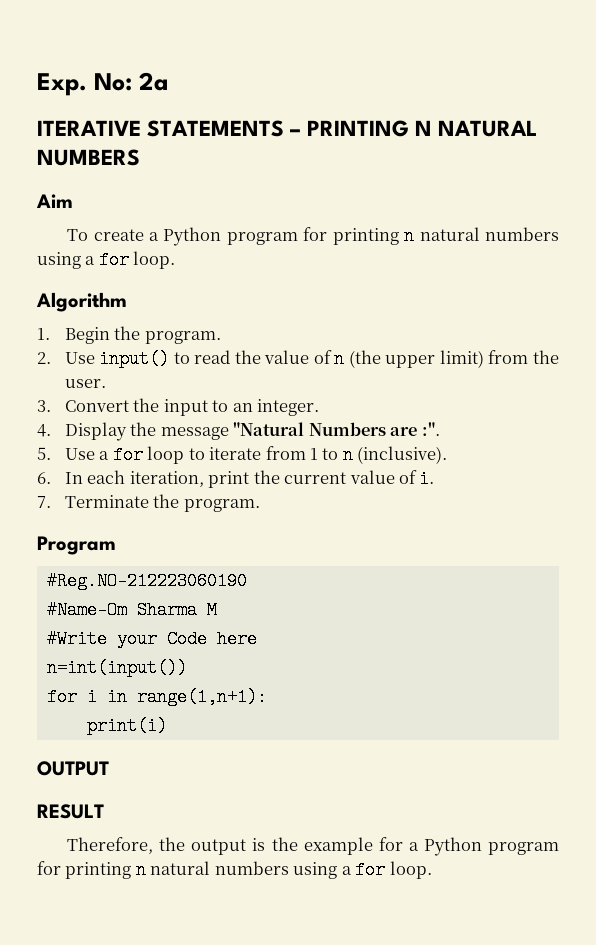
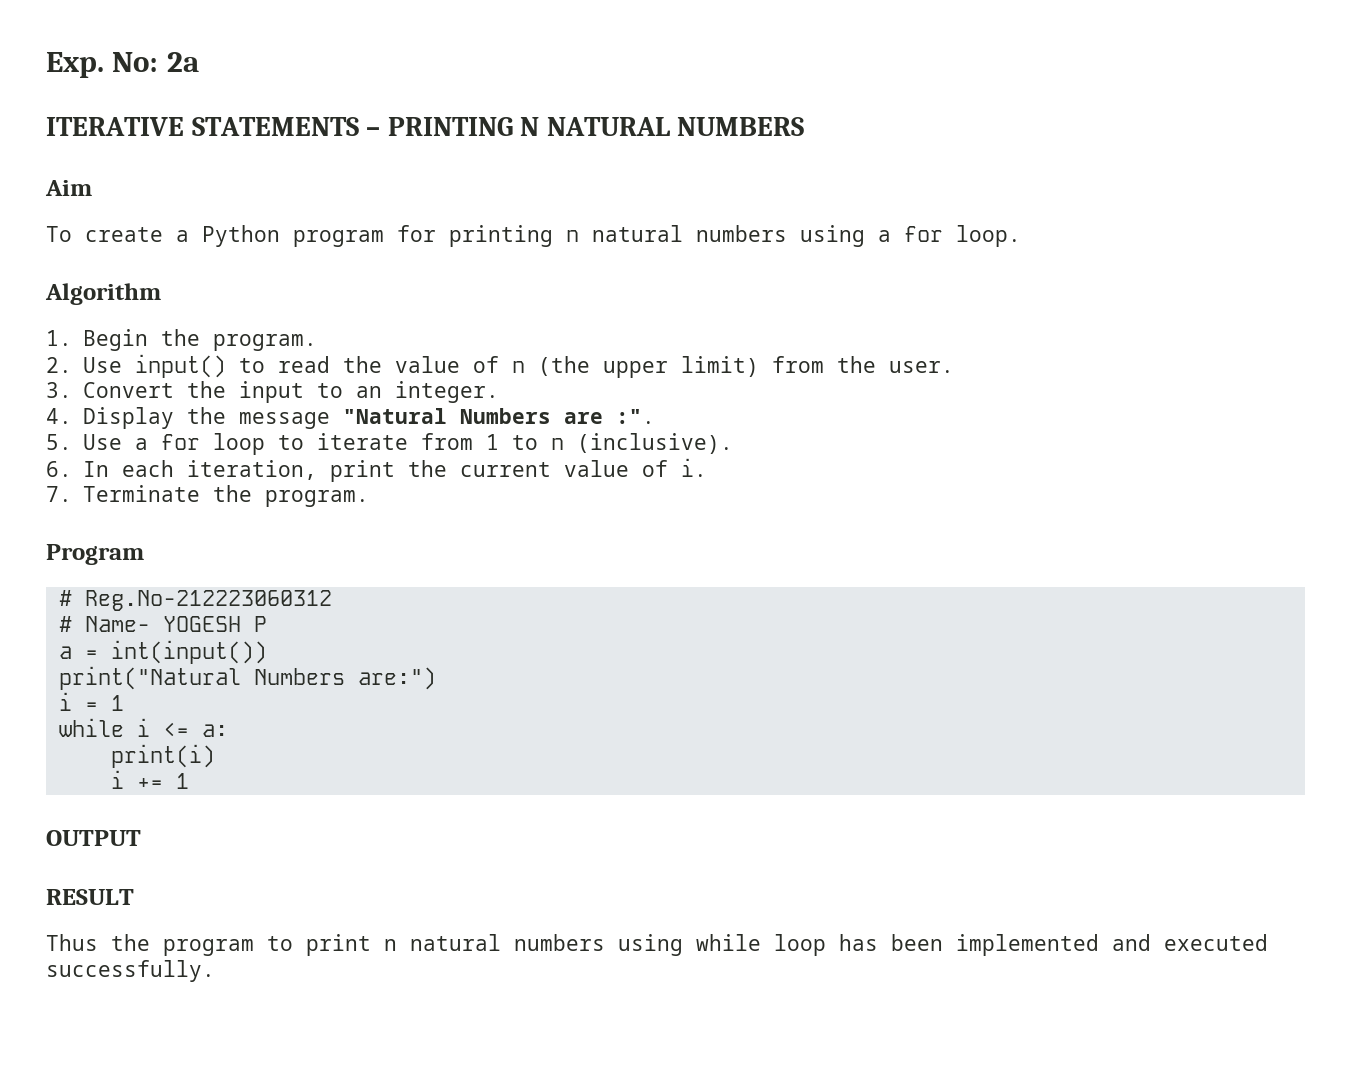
[46,572,247,590] [46,601,217,619] [46,630,257,648] [46,659,187,677] [46,688,267,706] [86,717,167,735] [37,761,109,776] [37,804,104,819] [67,837,559,856] [37,861,432,879] #Reg.NO-212223060190 // #Name-Om Sharma M // #Write your Code here // n=int(input()) // for i in range(1,n+1): // print(i) // OUTPUT // RESULT // Therefore, the output is the example for a Python program for printing n natural numbers using a for loop. -> [58,590,332,611] [58,616,267,632] [58,640,267,664] [58,666,436,690] [58,692,124,711] [58,718,228,737] [110,744,215,768] [110,770,189,789] [46,830,141,846] [46,889,134,905] [46,934,1268,956] [46,960,215,982] # Reg.No-212223060312 // # Name- YOGESH P // a = int(input()) // print("Natural Numbers are:") // i = 1 // while i <= a: // print(i) // i += 1 // OUTPUT // RESULT // Thus the program to print n natural numbers using while loop has been implemented and executed successfully.

